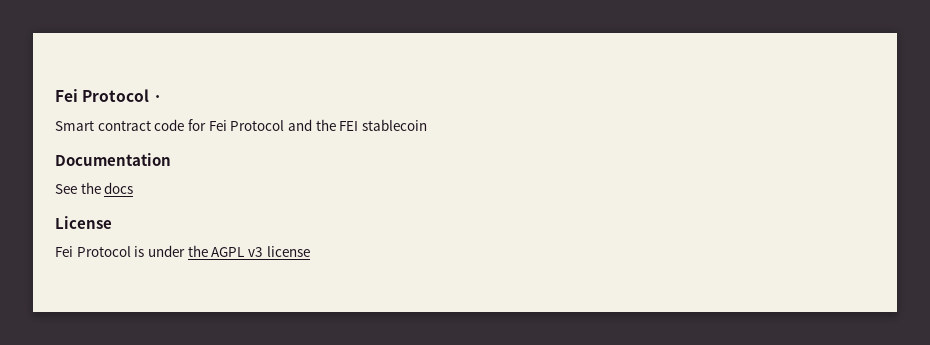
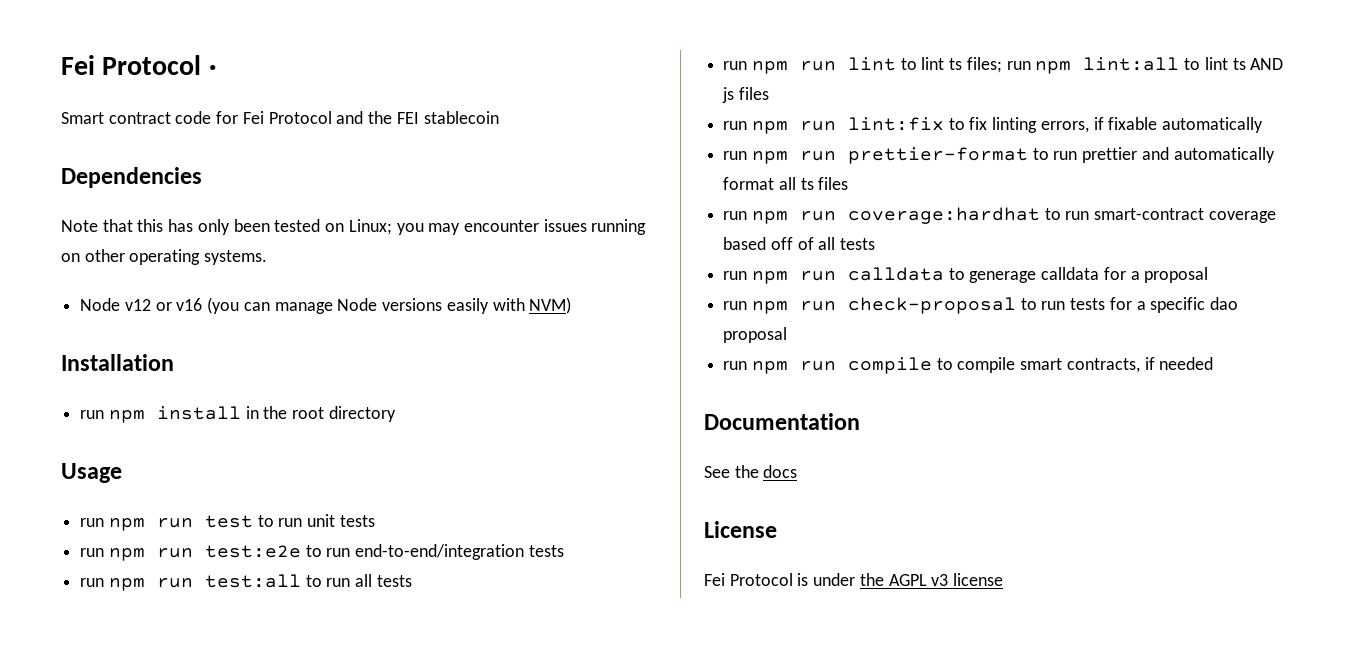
(427, 125) none -> [61,167,202,188] [61,219,647,235] [61,249,268,265] [80,297,572,314] [61,354,174,371] [80,406,396,423] [61,463,122,483] [80,514,375,531] [80,544,564,561] [80,574,412,591] [723,57,1284,74] [722,87,769,103] [723,117,1264,134] [723,147,1275,164] [723,177,849,190] [723,207,1276,224] [723,237,876,250] [723,267,1209,284] [723,297,1239,314] [723,327,788,343] [723,357,1214,374] // Dependencies // Note that this has only been tested on Linux; you may encounter issues running on other operating systems. // Node v12 or v16 (you can manage Node versions easily with NVM) // Installation // run npm install in the root directory // Usage // run npm run test to run unit tests // run npm run test:e2e to run end-to-end/integration tests // run npm run test:all to run all tests // run npm run lint to lint ts files; run npm lint:all to lint ts AND js files // run npm run lint:fix to fix linting errors, if fixable automatically // run npm run prettier-format to run prettier and automatically format all ts files // run npm run coverage:hardhat to run smart-contract coverage based off of all tests // run npm run calldata to generage calldata for a proposal // run npm run check-proposal to run tests for a specific dao proposal // run npm run compile to compile smart contracts, if needed

